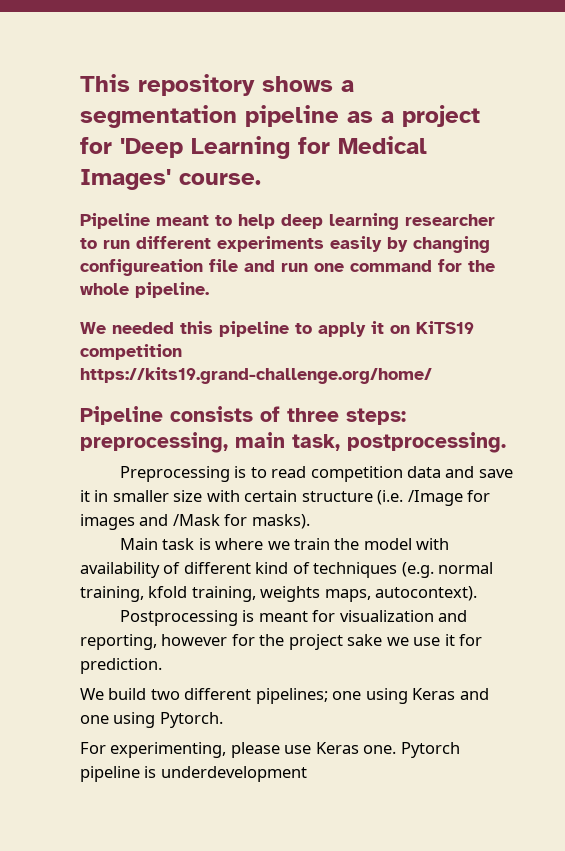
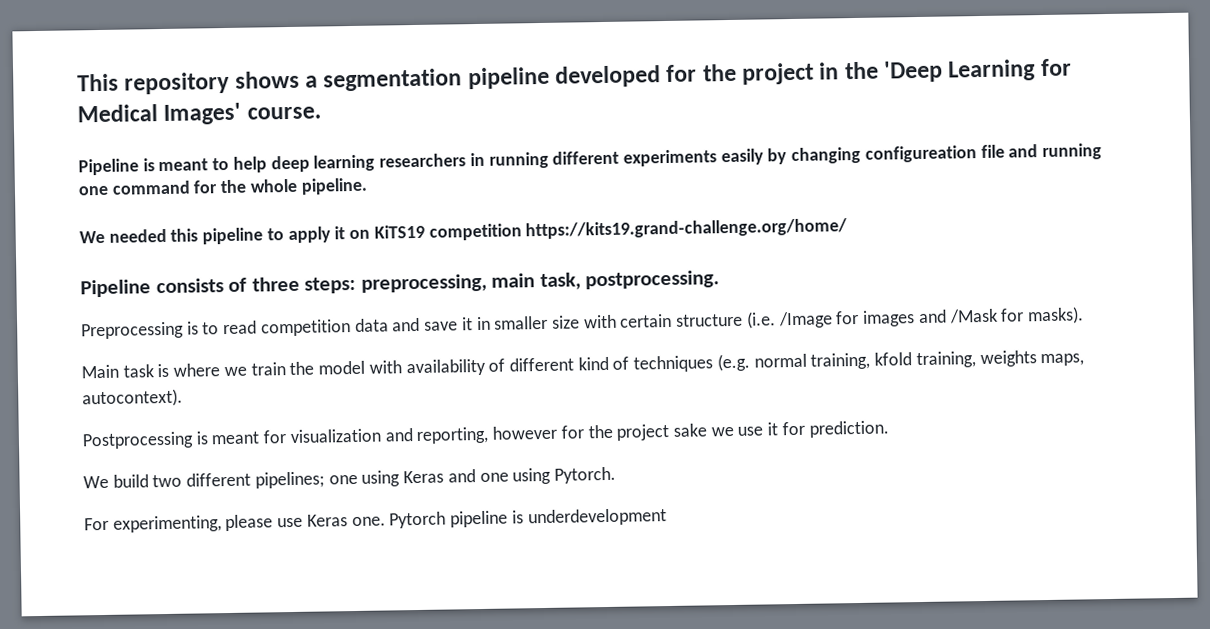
[347,105,480,127] [80,137,112,154] as a project for -> [555,61,879,88] developed for the project in the
(150, 221) none -> [142,158,155,172] is
[405,214,495,226] [80,238,130,249] researcher to run -> [379,151,549,169] researchers in running
[281,263,308,272] run -> [1042,143,1103,161] running

